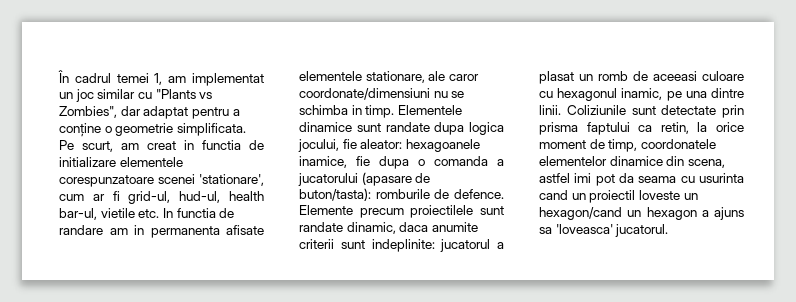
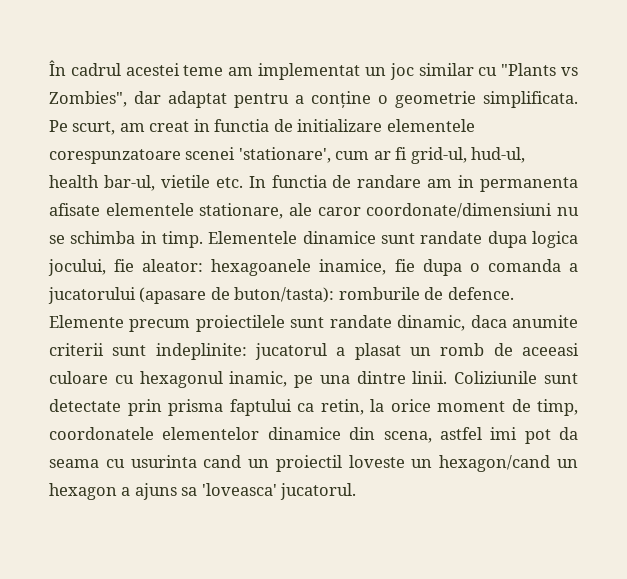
[116,73,163,85] temei 1, -> [125,63,224,76] acestei teme

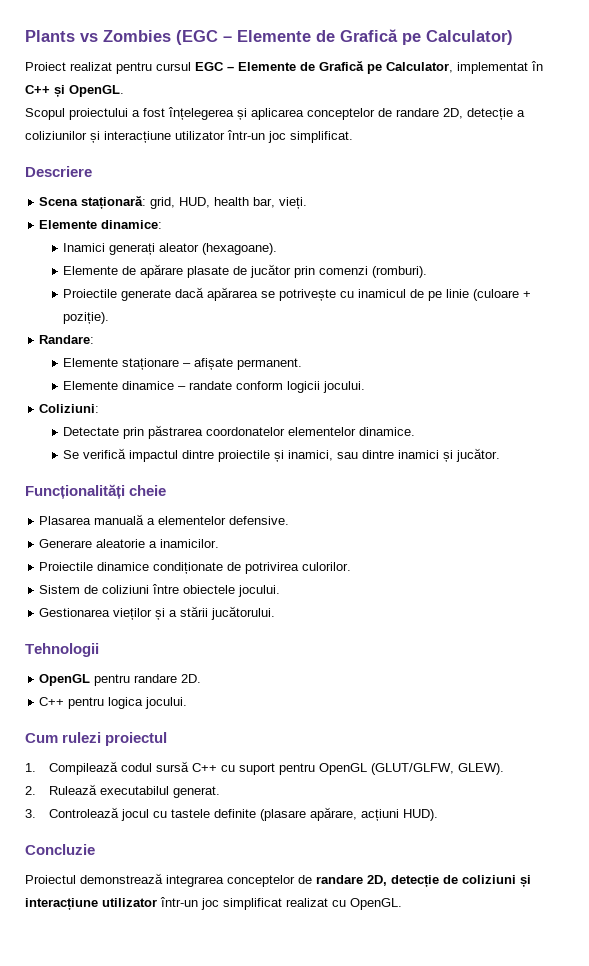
[49,60,578,80] [49,91,578,108] [49,119,475,135] [49,147,526,164] [49,175,578,192] [49,203,579,219] [49,231,578,248] [48,259,578,276] [48,287,514,304] [49,315,579,332] [49,343,579,360] [49,371,578,388] [49,399,578,416] [49,427,578,444] [49,455,578,472] [49,483,357,500] În cadrul acestei teme am implementat un joc similar cu "Plants vs Zombies", dar adaptat pentru a conține o geometrie simplificata. Pe scurt, am creat in functia de initializare elementele corespunzatoare scenei 'stationare', cum ar fi grid-ul, hud-ul, health bar-ul, vietile etc. In functia de randare am in permanenta afisate elementele stationare, ale caror coordonate/dimensiuni nu se schimba in timp. Elementele dinamice sunt randate dupa logica jocului, fie aleator: hexagoanele inamice, fie dupa o comanda a jucatorului (apasare de buton/tasta): romburile de defence. Elemente precum proiectilele sunt randate dinamic, daca anumite criterii sunt indeplinite: jucatorul a plasat un romb de aceeasi culoare cu hexagonul inamic, pe una dintre linii. Coliziunile sunt detectate prin prisma faptului ca retin, la orice moment de timp, coordonatele elementelor dinamice din scena, astfel imi pot da seama cu usurinta cand un proiectil loveste un hexagon/cand un hexagon a ajuns sa 'loveasca' jucatorul. -> [25,29,513,45] [25,61,543,74] [25,85,124,97] [25,107,525,120] [25,130,353,143] [25,166,92,177] [39,196,308,209] [39,220,163,229] [63,243,278,255] [63,264,428,278] [63,287,532,301] [63,312,110,324] [39,335,95,344] [63,358,303,370] [63,381,366,393] [39,404,100,413] [63,425,416,439] [63,448,501,462] [25,484,167,499] [39,514,290,525] [39,539,220,548] [39,562,352,574] [39,584,281,597] [39,606,276,620] [25,643,99,657] [39,674,202,686] [39,697,188,709] [25,732,168,746] [25,761,504,775] [25,784,220,798] [25,807,438,821] [25,844,95,855] [25,873,531,887] [25,897,402,910] Plants vs Zombies (EGC – Elemente de Grafică pe Calculator) // Proiect realizat pentru cursul EGC – Elemente de Grafică pe Calculator, implementat în C++ și OpenGL. // Scopul proiectului a fost înțelegerea și aplicarea conceptelor de randare 2D, detecție a coliziunilor și interacțiune utilizator într-un joc simplificat. // Descriere // Scena staționară: grid, HUD, health bar, vieți. // Elemente dinamice: // Inamici generați aleator (hexagoane). // Elemente de apărare plasate de jucător prin comenzi (romburi). // Proiectile generate dacă apărarea se potrivește cu inamicul de pe linie (culoare + poziție). // Randare: // Elemente staționare – afișate permanent. // Elemente dinamice – randate conform logicii jocului. // Coliziuni: // Detectate prin păstrarea coordonatelor elementelor dinamice. // Se verifică impactul dintre proiectile și inamici, sau dintre inamici și jucător. // Funcționalități cheie // Plasarea manuală a elementelor defensive. // Generare aleatorie a inamicilor. // Proiectile dinamice condiționate de potrivirea culorilor. // Sistem de coliziuni între obiectele jocului. // Gestionarea vieților și a stării jucătorului. // Tehnologii // OpenGL pentru randare 2D. // C++ pentru logica jocului. // Cum rulezi proiectul // 1. Compilează codul sursă C++ cu suport pentru OpenGL (GLUT/GLFW, GLEW). // 2. Rulează executabilul generat. // 3. Controlează jocul cu tastele definite (plasare apărare, acțiuni HUD). // Concluzie // Proiectul demonstrează integrarea conceptelor de randare 2D, detecție de coliziuni și interacțiune utilizator într-un joc simplificat realizat cu OpenGL.

